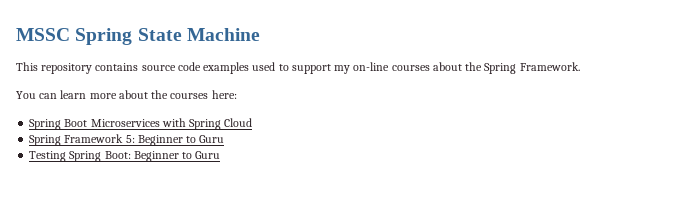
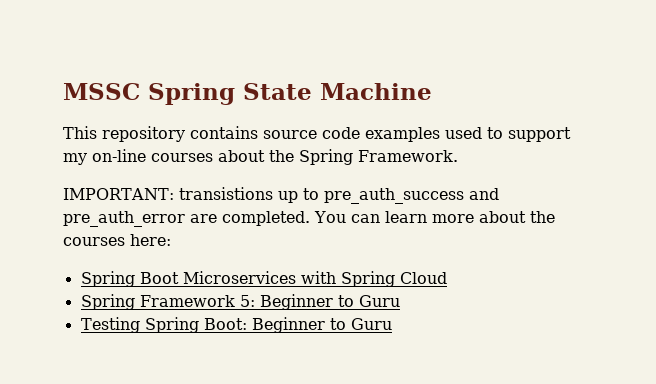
(580, 66) none -> [63,187,499,204] [63,211,310,227] IMPORTANT: transistions up to pre_auth_success and pre_auth_error are completed.

